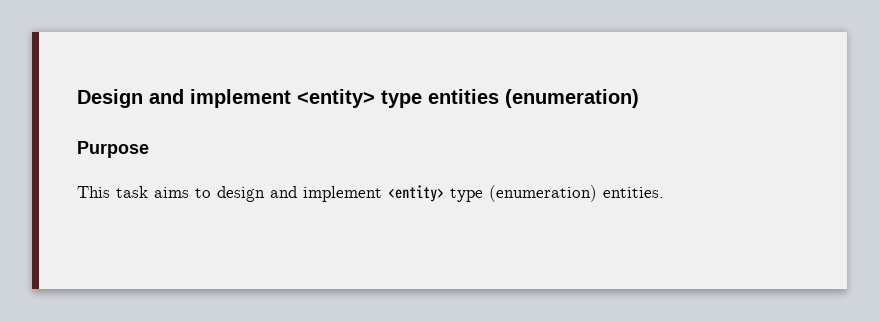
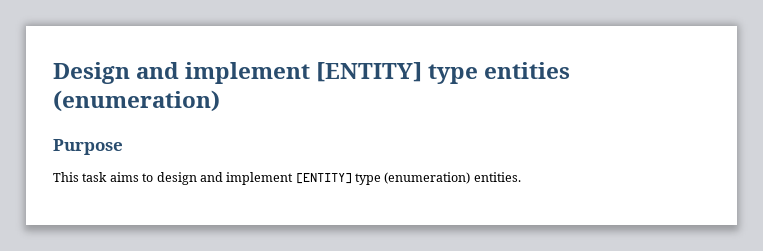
[297,89,375,108] <entity> -> [316,62,423,82] [ENTITY]
[388,185,444,202] <entity> -> [295,173,352,184] [ENTITY]

